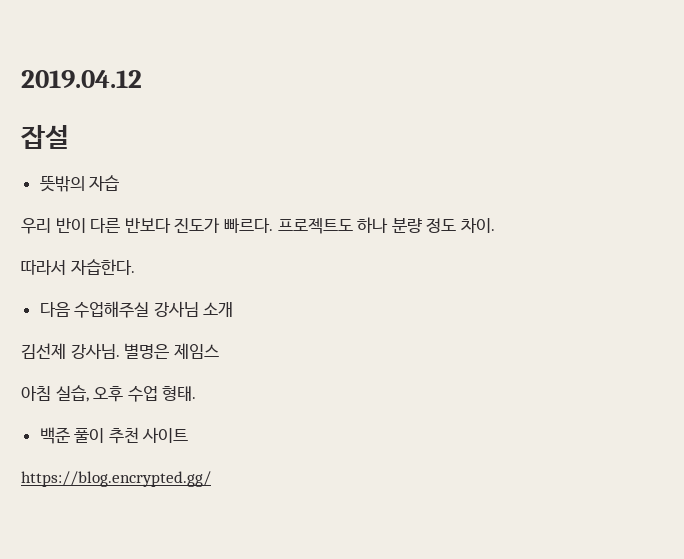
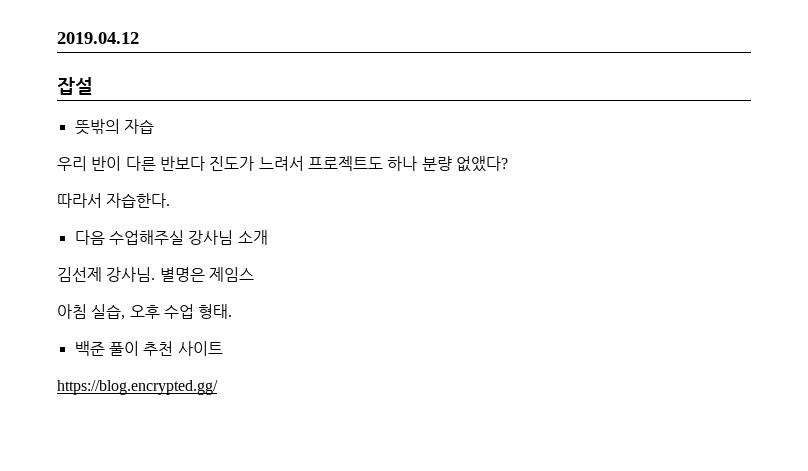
[223,218,273,233] 빠르다. -> [258,156,304,171] 느려서
[426,218,495,233] 정도 차이. -> [455,156,508,172] 없앴다?

